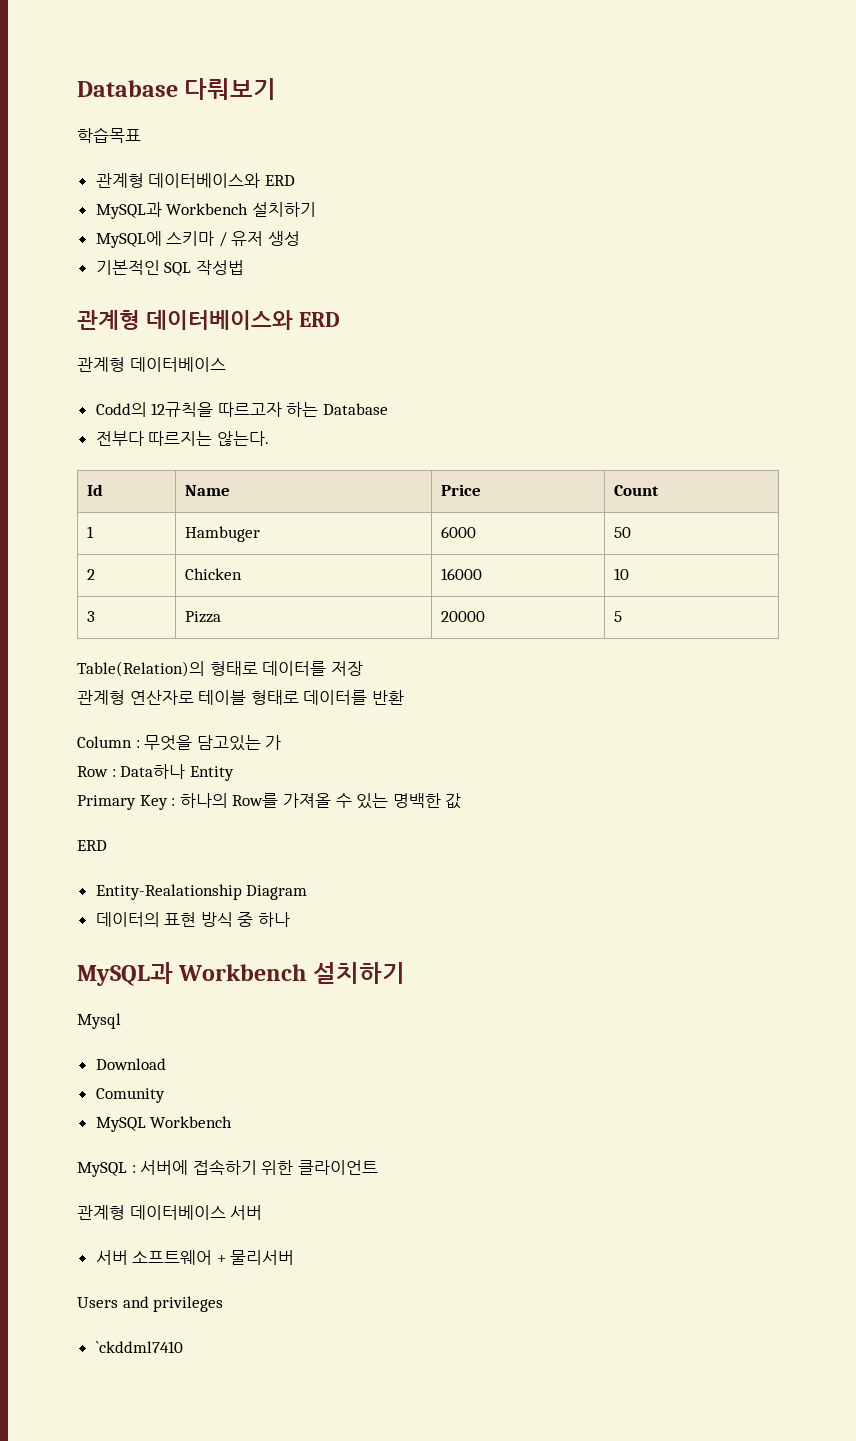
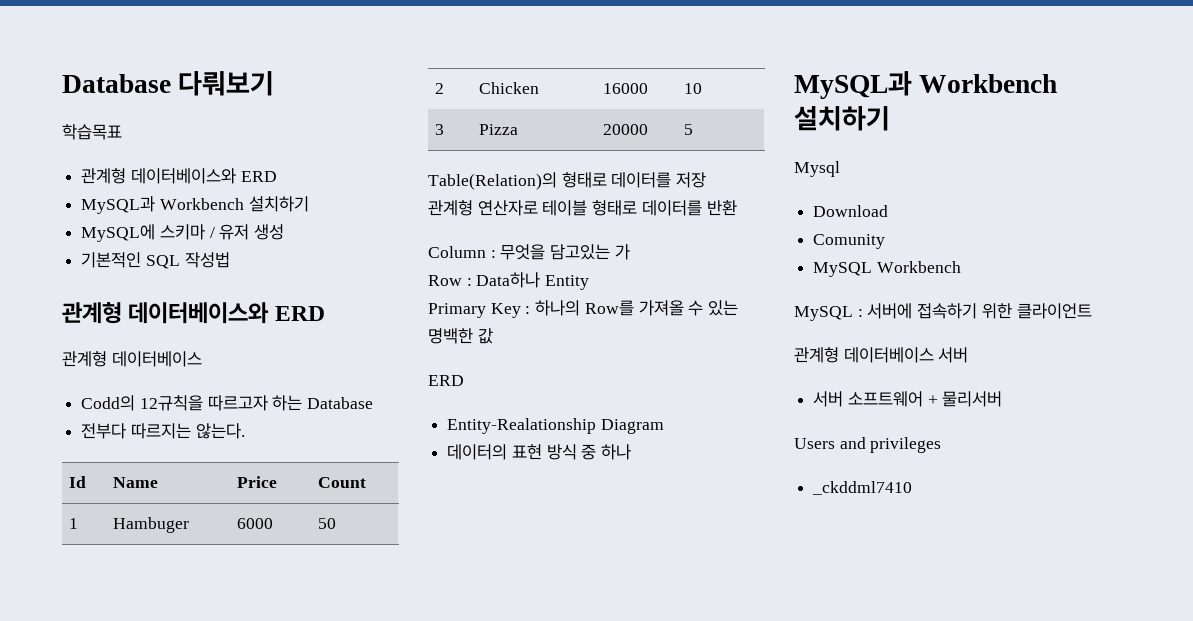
[95,1341,183,1353] `ckddml7410 -> [812,481,913,495] _ckddml7410

